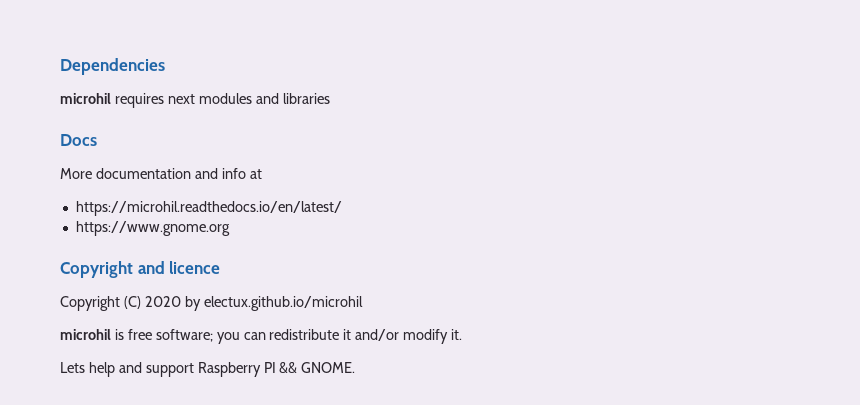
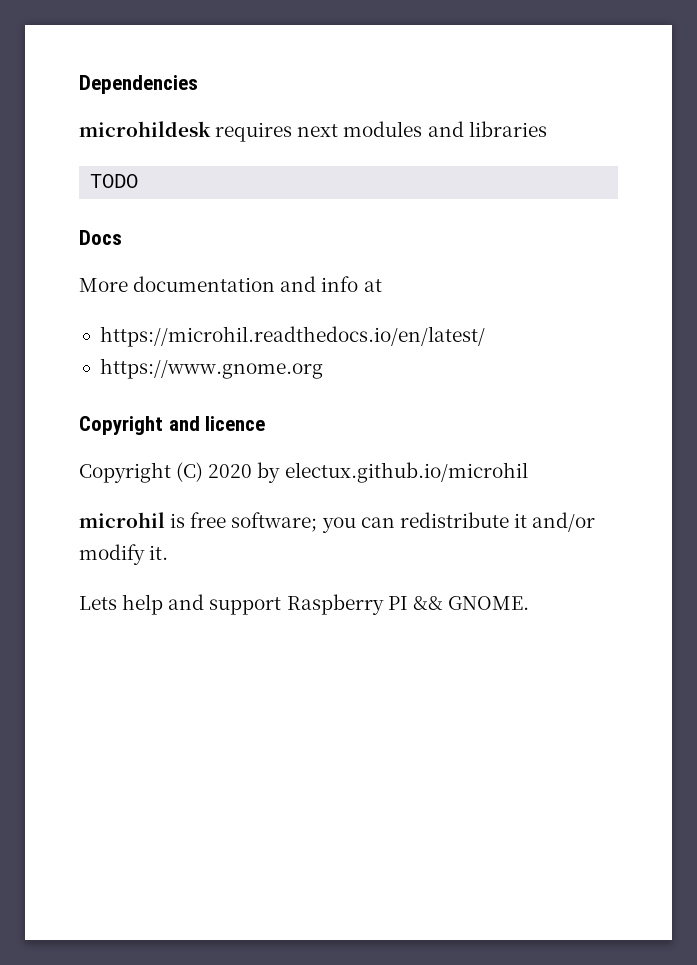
[60,93,111,104] microhil -> [79,121,211,137] microhildesk
(330, 98) none -> [90,174,139,188] // TODO

